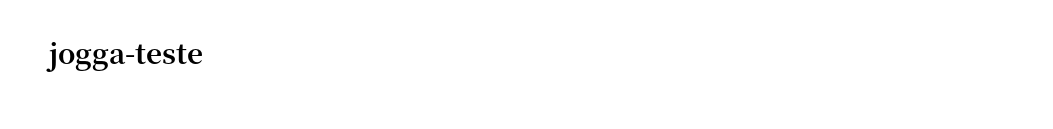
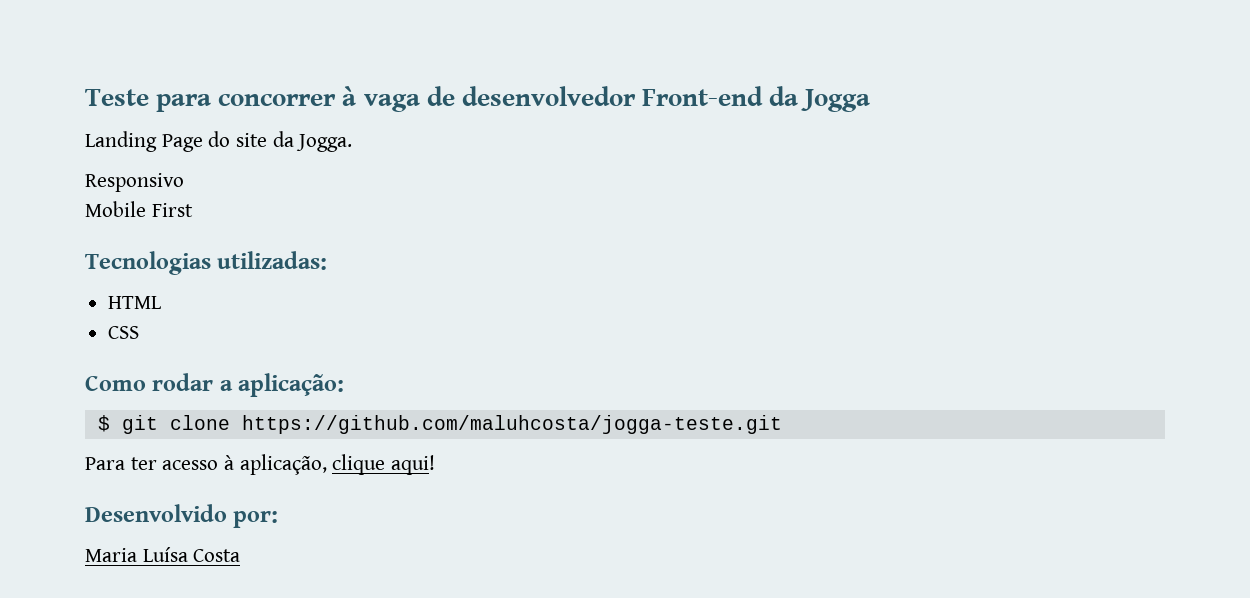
[46,42,203,72] jogga-teste -> [85,86,871,112] [85,131,353,152] [85,173,184,192] [85,201,193,217] [85,251,328,275] [108,296,162,309] [108,326,140,339] [85,373,345,397] [97,415,782,434] [85,454,436,475] [85,504,279,528] [85,547,241,562] Teste para concorrer à vaga de desenvolvedor Front-end da Jogga // Landing Page do site da Jogga. // Responsivo // Mobile First // Tecnologias utilizadas: // HTML // CSS // Como rodar a aplicação: // $ git clone https://github.com/maluhcosta/jogga-teste.git // Para ter acesso à aplicação, clique aqui! // Desenvolvido por: // Maria Luísa Costa

